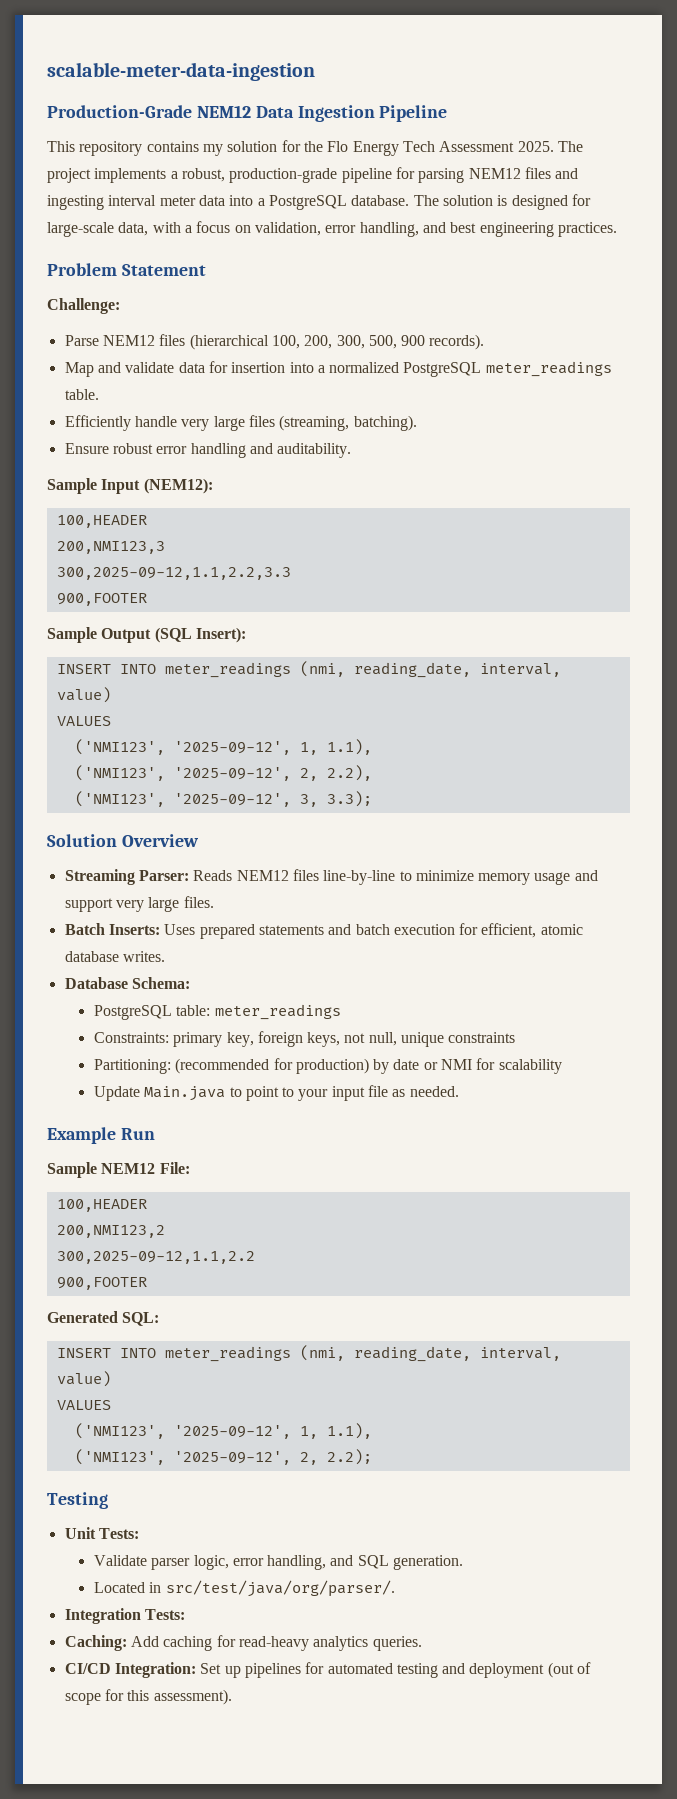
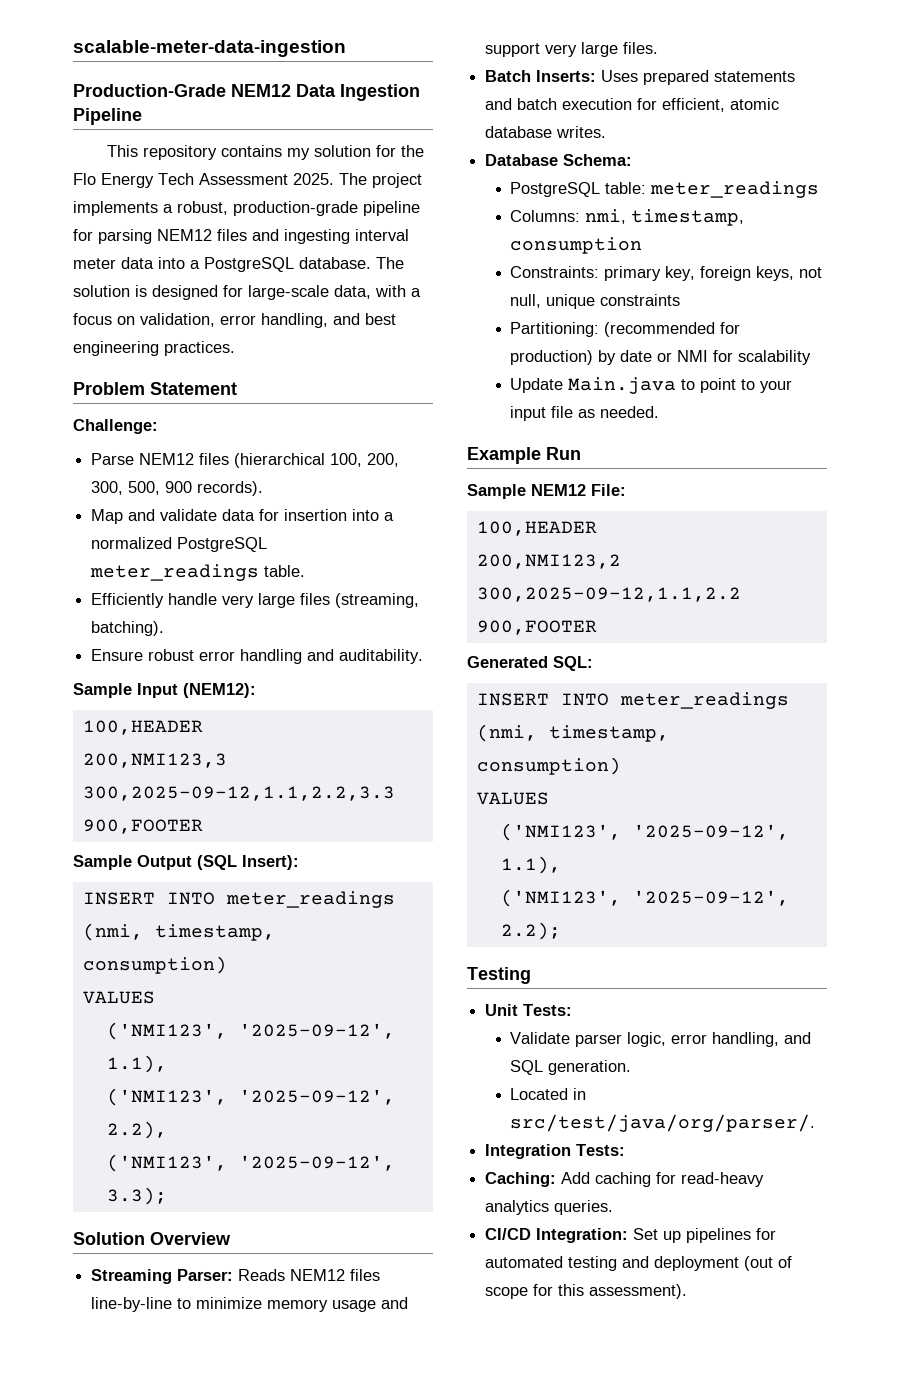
[353,662,561,678] [56,687,111,703] [56,716,111,726] [74,739,372,755] [74,765,318,781] reading_date, interval, value) // VALUES // ('NMI123', '2025-09-12', 1, 1.1), // ('NMI123', '2025-09-12', 2, -> [154,924,275,941] [82,956,227,974] [82,991,155,1004] [106,1022,395,1040] [106,1055,167,1073] [106,1088,395,1106] timestamp, consumption) // VALUES // ('NMI123', '2025-09-12', 1.1), // ('NMI123', '2025-09-12',
[299,794,318,807] 3, -> (395, 1163) none
(341, 1012) none -> [510,209,745,226] [510,237,643,254] // Columns: nmi, timestamp, consumption
[353,1346,561,1362] [56,1371,111,1387] [56,1400,111,1410] [74,1423,372,1439] [74,1449,318,1465] reading_date, interval, value) // VALUES // ('NMI123', '2025-09-12', 1, 1.1), // ('NMI123', '2025-09-12', 2, -> [548,725,669,742] [476,757,621,775] [476,792,549,805] [500,823,789,841] [500,856,561,874] [500,889,789,907] timestamp, consumption) // VALUES // ('NMI123', '2025-09-12', 1.1), // ('NMI123', '2025-09-12',

